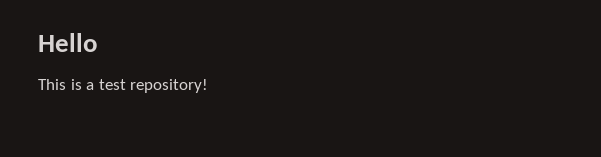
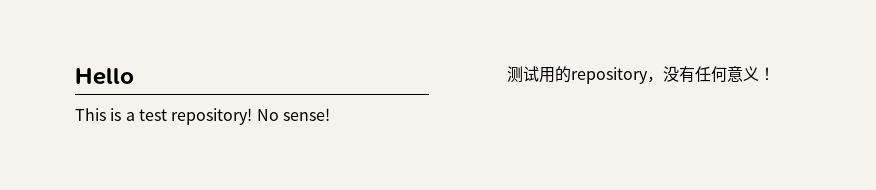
(209, 86) none -> [256,108,330,121] [507,66,776,84] No sense! // 测试用的repository，没有任何意义！

